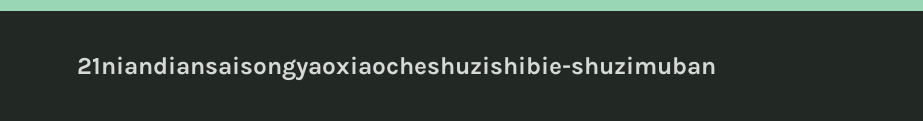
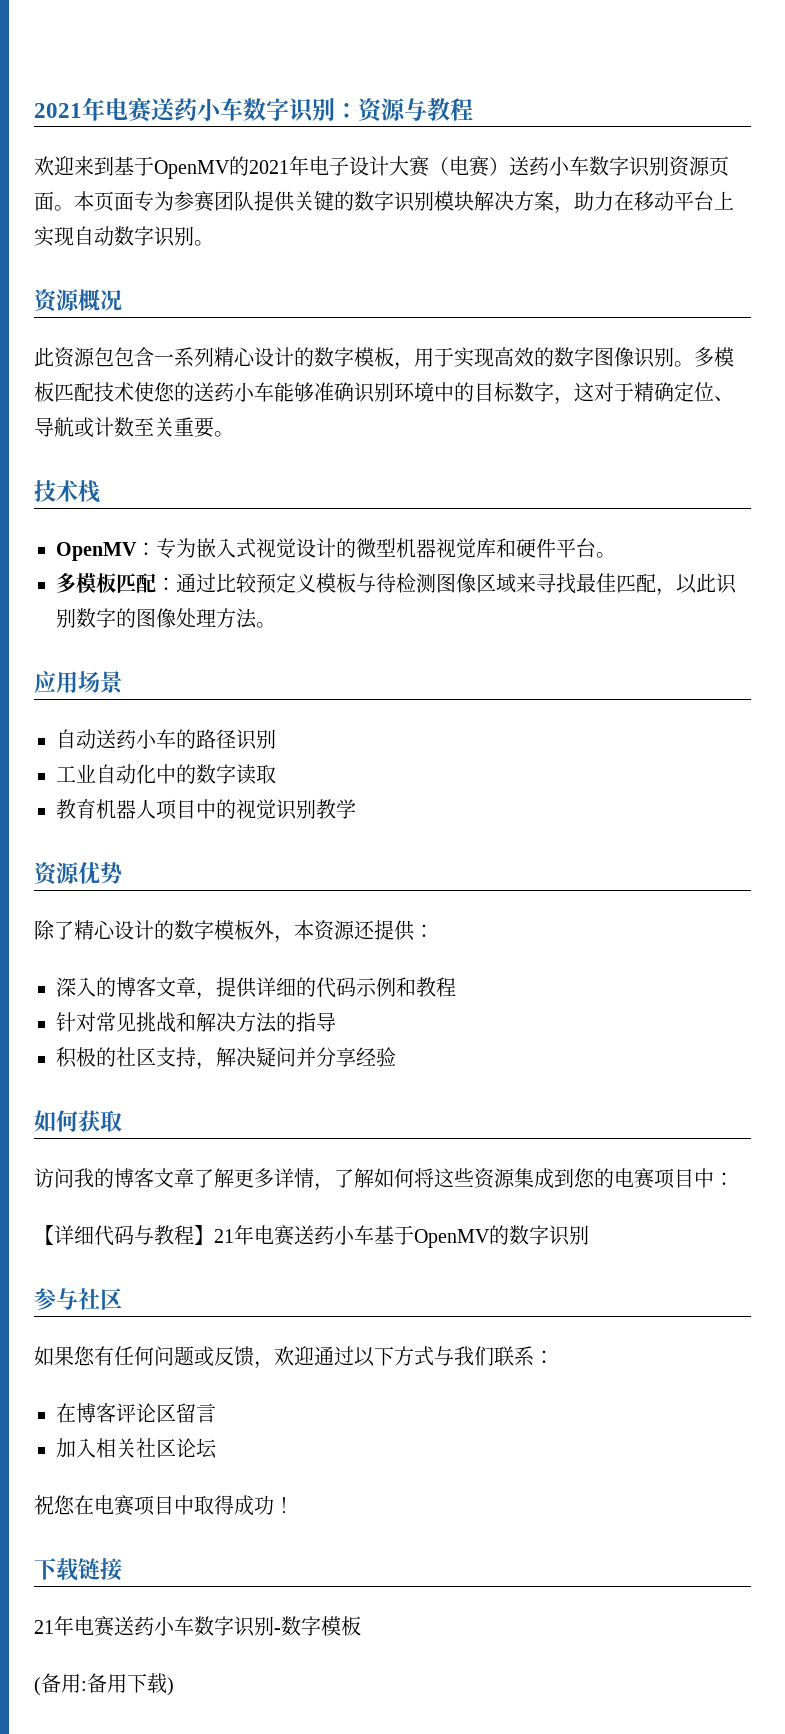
[77,56,716,81] 21niandiansaisongyaoxiaocheshuzishibie-shuzimuban -> [34,97,473,123] [34,156,729,179] [34,191,734,214] [34,226,214,247] [34,289,122,313] [34,347,734,370] [34,382,734,405] [34,417,234,438] [34,480,100,503] [56,538,616,561] [56,573,737,596] [56,608,276,629] [34,671,123,694] [56,729,276,750] [56,764,276,785] [56,799,356,820] [34,862,122,886] [34,920,434,943] [56,977,456,1000] [56,1012,336,1033] [56,1047,396,1070] [34,1110,122,1132] [34,1168,734,1191] [34,1225,589,1248] [34,1288,122,1310] [34,1346,554,1369] [56,1403,216,1423] [56,1438,217,1459] [34,1495,294,1516] [34,1558,122,1581] [34,1616,361,1637] [34,1673,174,1696] 2021年电赛送药小车数字识别：资源与教程 // 欢迎来到基于OpenMV的2021年电子设计大赛（电赛）送药小车数字识别资源页面。本页面专为参赛团队提供关键的数字识别模块解决方案，助力在移动平台上实现自动数字识别。 // 资源概况 // 此资源包包含一系列精心设计的数字模板，用于实现高效的数字图像识别。多模板匹配技术使您的送药小车能够准确识别环境中的目标数字，这对于精确定位、导航或计数至关重要。 // 技术栈 // OpenMV：专为嵌入式视觉设计的微型机器视觉库和硬件平台。 // 多模板匹配：通过比较预定义模板与待检测图像区域来寻找最佳匹配，以此识别数字的图像处理方法。 // 应用场景 // 自动送药小车的路径识别 // 工业自动化中的数字读取 // 教育机器人项目中的视觉识别教学 // 资源优势 // 除了精心设计的数字模板外，本资源还提供： // 深入的博客文章，提供详细的代码示例和教程 // 针对常见挑战和解决方法的指导 // 积极的社区支持，解决疑问并分享经验 // 如何获取 // 访问我的博客文章了解更多详情，了解如何将这些资源集成到您的电赛项目中： // 【详细代码与教程】21年电赛送药小车基于OpenMV的数字识别 // 参与社区 // 如果您有任何问题或反馈，欢迎通过以下方式与我们联系： // 在博客评论区留言 // 加入相关社区论坛 // 祝您在电赛项目中取得成功！ // 下载链接 // 21年电赛送药小车数字识别-数字模板 // (备用:备用下载)

